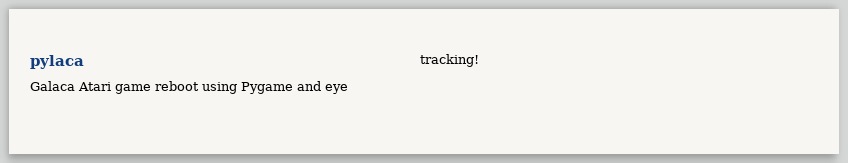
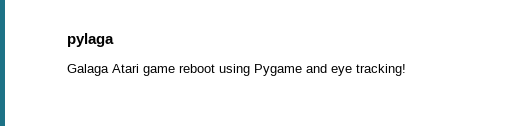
[30,55,84,69] [30,81,75,91] pylaca // Galaca -> [67,33,114,47] [67,64,109,76] pylaga // Galaga

